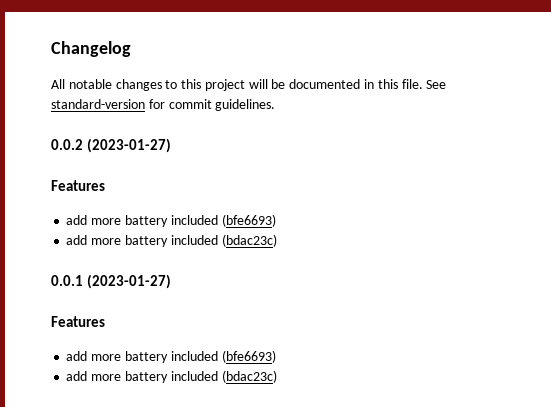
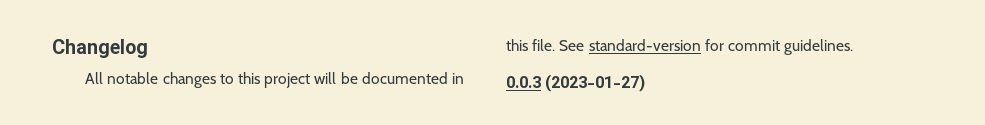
[51,138,172,153] [51,180,105,191] [66,214,276,227] [66,234,277,247] [51,274,172,289] [51,316,105,327] [66,350,276,363] [66,370,277,383] 0.0.2 (2023-01-27) // Features // add more battery included (bfe6693) // add more battery included (bdac23c) // 0.0.1 (2023-01-27) // Features // add more battery included (bfe6693) // add more battery included (bdac23c) -> [506,74,646,92] 0.0.3 (2023-01-27)

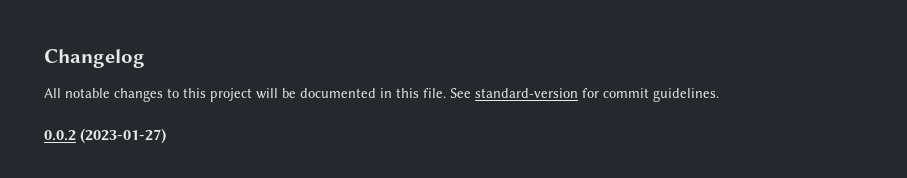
[506,76,541,88] 0.0.3 -> [44,130,76,141] 0.0.2

